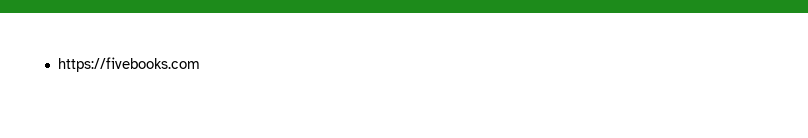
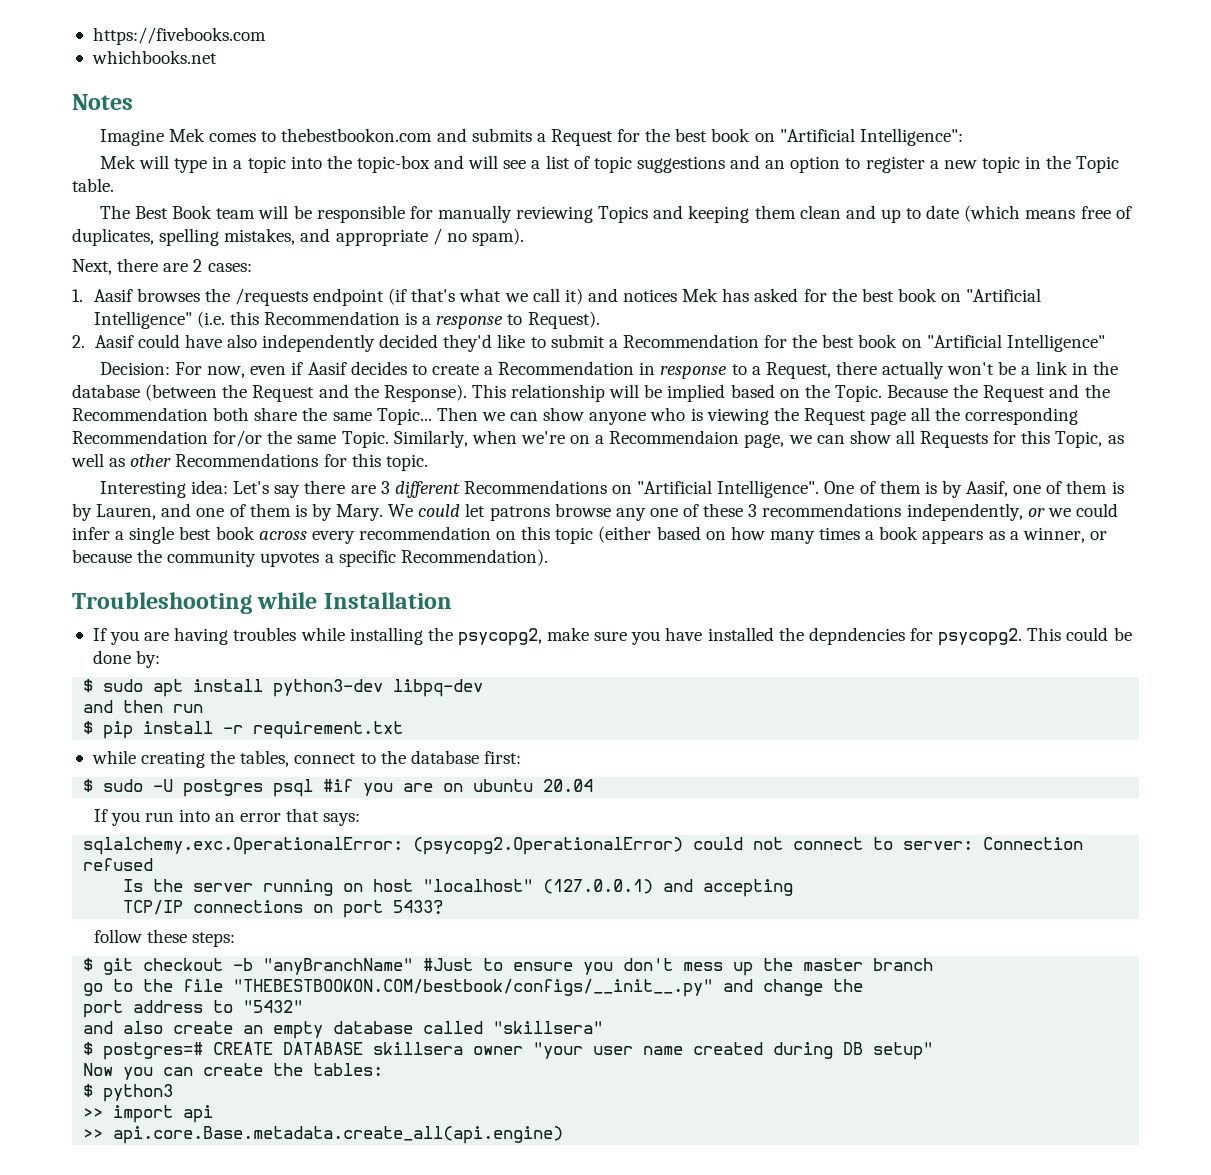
(200, 64) none -> [91,50,217,64] [72,94,133,110] [99,128,963,146] [99,155,1120,173] [72,178,114,192] [99,205,1132,223] [72,228,524,246] [72,258,252,275] [72,288,1042,306] [93,311,600,329] [72,334,1105,352] [99,361,1118,379] [72,384,1110,402] [72,407,1079,425] [72,430,1124,448] [71,453,428,471] [99,480,1124,498] [72,503,1118,521] [72,526,1107,544] [72,549,548,567] [72,592,452,614] [92,627,1132,646] [92,650,161,668] [83,679,484,697] [83,700,204,713] [83,721,404,739] [91,750,521,768] [83,779,594,797] [93,808,361,826] [83,837,1084,855] [83,858,154,871] [123,879,794,897] [123,900,444,918] [93,929,235,947] [83,958,934,976] [83,979,864,997] [83,1000,304,1018] [83,1021,604,1039] [83,1042,934,1060] [83,1063,384,1080] [83,1084,174,1102] [83,1105,214,1123] [83,1126,564,1144] // whichbooks.net // Notes // Imagine Mek comes to thebestbookon.com and submits a Request for the best book on "Artificial Intelligence": // Mek will type in a topic into the topic-box and will see a list of topic suggestions and an option to register a new topic in the Topic table. // The Best Book team will be responsible for manually reviewing Topics and keeping them clean and up to date (which means free of duplicates, spelling mistakes, and appropriate / no spam). // Next, there are 2 cases: // 1. Aasif browses the /requests endpoint (if that's what we call it) and notices Mek has asked for the best book on "Artificial Intelligence" (i.e. this Recommendation is a response to Request). // 2. Aasif could have also independently decided they'd like to submit a Recommendation for the best book on "Artificial Intelligence" // Decision: For now, even if Aasif decides to create a Recommendation in response to a Request, there actually won't be a link in the database (between the Request and the Response). This relationship will be implied based on the Topic. Because the Request and the Recommendation both share the same Topic... Then we can show anyone who is viewing the Request page all the corresponding Recommendation for/or the same Topic. Similarly, when we're on a Recommendaion page, we can show all Requests for this Topic, as well as other Recommendations for this topic. // Interesting idea: Let's say there are 3 different Recommendations on "Artificial Intelligence". One of them is by Aasif, one of them is by Lauren, and one of them is by Mary. We could let patrons browse any one of these 3 recommendations independently, or we could infer a single best book across every recommendation on this topic (either based on how many times a book appears as a winner, or because the community upvotes a specific Recommendation). // Troubleshooting while Installation // If you are having troubles while installing the psycopg2, make sure you have installed the depndencies for psycopg2. This could be done by: // $ sudo apt install python3-dev libpq-dev // and then run // $ pip install -r requirement.txt // while creating the tables, connect to the database first: // $ sudo -U postgres psql #if you are on ubuntu 20.04 // If you run into an error that says: // sqlalchemy.exc.OperationalError: (psycopg2.OperationalError) could not connect to server: Connection refused // Is the server running on host "localhost" (127.0.0.1) and accepting // TCP/IP connections on port 5433? // follow these steps: // $ git checkout -b "anyBranchName" #Just to ensure you don't mess up the master branch // go to the file "THEBESTBOOKON.COM/bestbook/configs/__init__.py" and change the // port address to "5432" // and also create an empty database called "skillsera" // $ postgres=# CREATE DATABASE skillsera owner "your user name created during DB setup" // Now you can create the tables: // $ python3 // >> import api // >> api.core.Base.metadata.create_all(api.engine)

